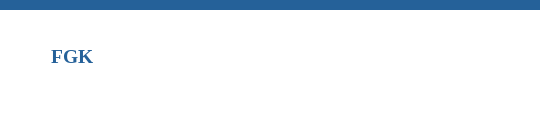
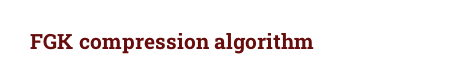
(94, 56) none -> [78,33,315,54] compression algorithm

